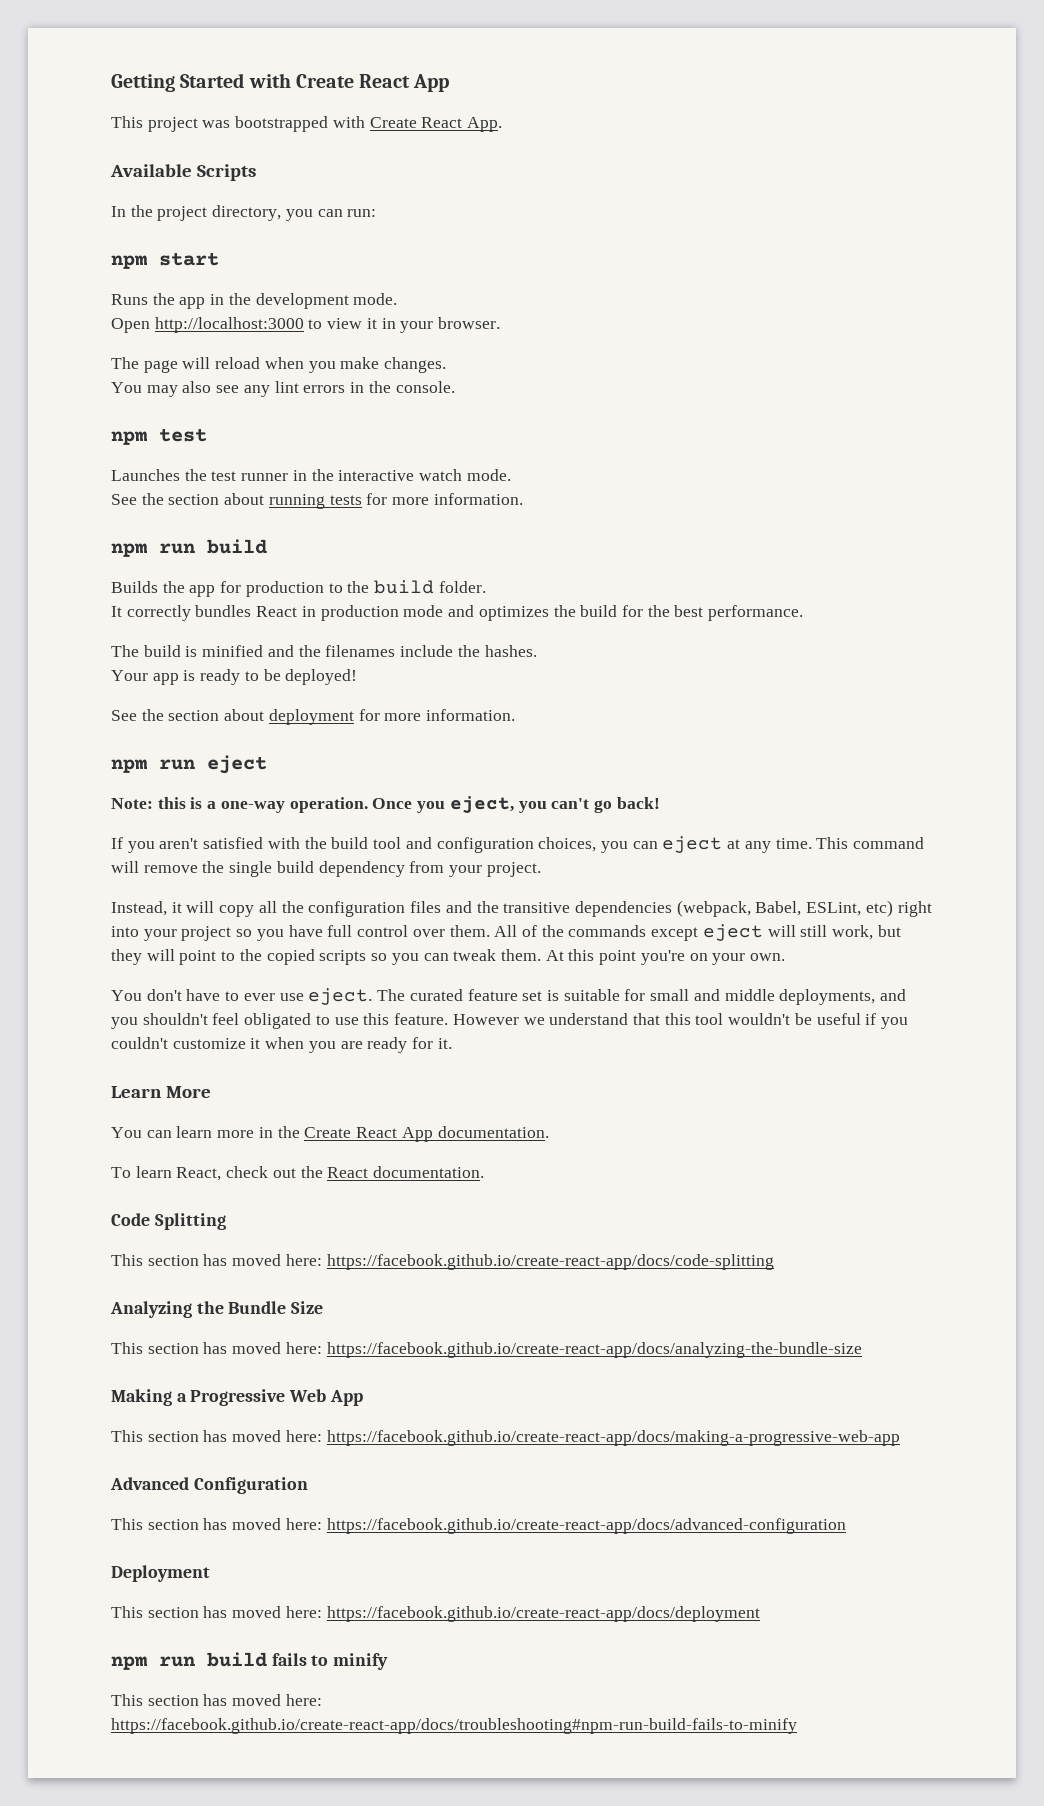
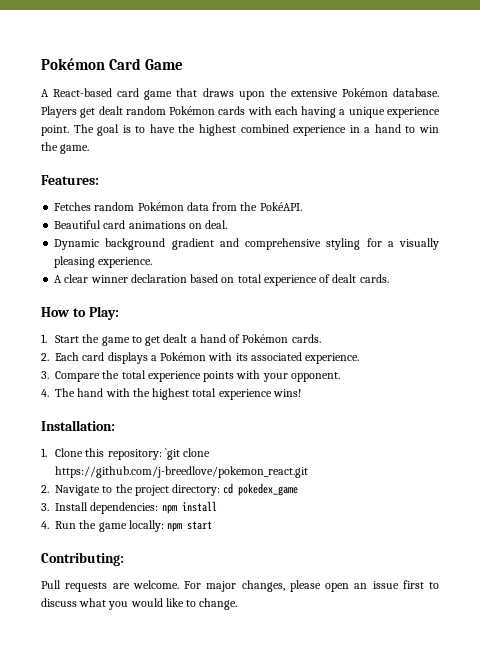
[111,73,450,92] [111,116,503,132] [110,164,256,181] [111,205,377,221] [111,252,219,269] [111,293,398,309] [111,317,501,333] [111,357,447,373] [111,381,455,397] [111,428,207,445] [111,469,511,481] [111,493,523,509] [111,539,267,557] [111,580,486,597] [111,605,804,621] [111,645,537,657] [111,669,358,685] [111,709,516,725] [111,755,267,774] [111,796,660,813] [111,836,925,853] [111,861,541,877] [111,900,932,917] [111,924,901,941] [111,949,786,965] [111,988,907,1005] [111,1013,909,1029] [111,1037,452,1053] [111,1086,211,1098] [111,1126,549,1142] [111,1166,485,1181] [111,1213,226,1230] [111,1254,774,1270] [110,1301,324,1318] [111,1342,862,1358] [111,1389,363,1406] [111,1430,900,1446] [110,1477,308,1494] [111,1518,846,1534] [111,1565,210,1582] [111,1606,760,1622] [111,1652,389,1670] [111,1694,322,1706] [111,1718,797,1734] Getting Started with Create React App // This project was bootstrapped with Create React App. // Available Scripts // In the project directory, you can run: // npm start // Runs the app in the development mode. // Open http://localhost:3000 to view it in your browser. // The page will reload when you make changes. // You may also see any lint errors in the console. // npm test // Launches the test runner in the interactive watch mode. // See the section about running tests for more information. // npm run build // Builds the app for production to the build folder. // It correctly bundles React in production mode and optimizes the build for the best performance. // The build is minified and the filenames include the hashes. // Your app is ready to be deployed! // See the section about deployment for more information. // npm run eject // Note: this is a one-way operation. Once you eject, you can't go back! // If you aren't satisfied with the build tool and configuration choices, you can eject at any time. This command will remove the single build dependency from your project. // Instead, it will copy all the configuration files and the transitive dependencies (webpack, Babel, ESLint, etc) right into your project so you have full control over them. All of the commands except eject will still work, but they will point to the copied scripts so you can tweak them. At this point you're on your own. // You don't have to ever use eject. The curated feature set is suitable for small and middle deployments, and you shouldn't feel obligated to use this feature. However we understand that this tool wouldn't be useful if you couldn't customize it when you are ready for it. // Learn More // You can learn more in the Create React App documentation. // To learn React, check out the React documentation. // Code Splitting // This section has moved here: https://facebook.github.io/create-react-app/docs/code-splitting // Analyzing the Bundle Size // This section has moved here: https://facebook.github.io/create-react-app/docs/analyzing-the-bundle-size // Making a Progressive Web App // This section has moved here: https://facebook.github.io/create-react-app/docs/making-a-progressive-web-app // Advanced Configuration // This section has moved here: https://facebook.github.io/create-react-app/docs/advanced-configuration // Deployment // This section has moved here: https://facebook.github.io/create-react-app/docs/deployment // npm run build fails to minify // This section has moved here: https://facebook.github.io/create-react-app/docs/troubleshooting#npm-run-build-fails-to-minify -> [41,58,184,70] [41,88,439,100] [41,106,440,118] [41,124,439,136] [41,142,90,154] [41,175,99,185] [54,202,302,211] [54,220,228,229] [54,238,440,250] [54,256,153,268] [54,274,389,286] [41,306,119,320] [41,334,321,346] [41,352,360,364] [41,370,340,382] [41,388,301,400] [41,420,115,431] [41,448,211,460] [55,466,309,478] [41,483,299,496] [41,501,217,514] [41,520,213,532] [41,552,124,566] [41,580,439,592] [41,598,238,610] Pokémon Card Game // A React-based card game that draws upon the extensive Pokémon database. Players get dealt random Pokémon cards with each having a unique experience point. The goal is to have the highest combined experience in a hand to win the game. // Features: // Fetches random Pokémon data from the PokéAPI. // Beautiful card animations on deal. // Dynamic background gradient and comprehensive styling for a visually pleasing experience. // A clear winner declaration based on total experience of dealt cards. // How to Play: // 1. Start the game to get dealt a hand of Pokémon cards. // 2. Each card displays a Pokémon with its associated experience. // 3. Compare the total experience points with your opponent. // 4. The hand with the highest total experience wins! // Installation: // 1. Clone this repository: `git clone https://github.com/j-breedlove/pokemon_react.git // 2. Navigate to the project directory: cd pokedex_game // 3. Install dependencies: npm install // 4. Run the game locally: npm start // Contributing: // Pull requests are welcome. For major changes, please open an issue first to discuss what you would like to change.

